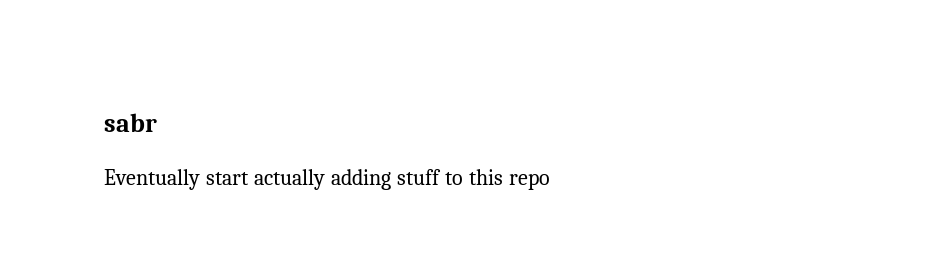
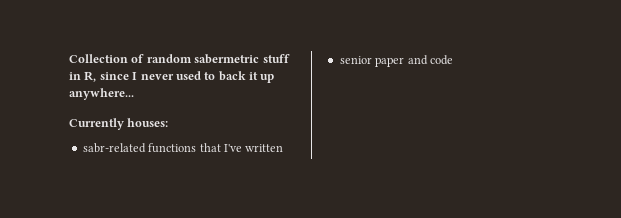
[104,113,157,132] [104,169,550,190] sabr // Eventually start actually adding stuff to this repo -> [69,54,290,64] [69,71,275,83] [69,88,134,100] [69,118,169,130] [82,143,284,153] [339,55,453,67] Collection of random sabermetric stuff in R, since I never used to back it up anywhere... // Currently houses: // sabr-related functions that I've written // senior paper and code

